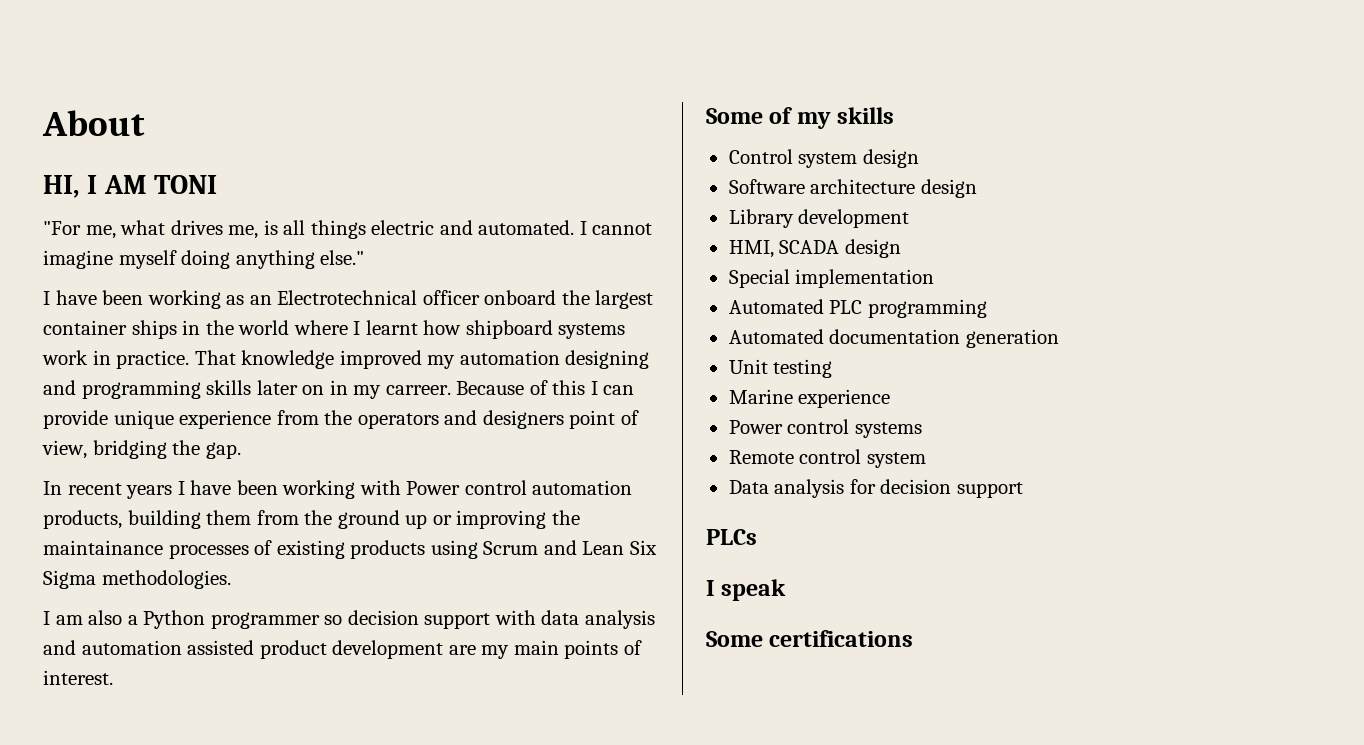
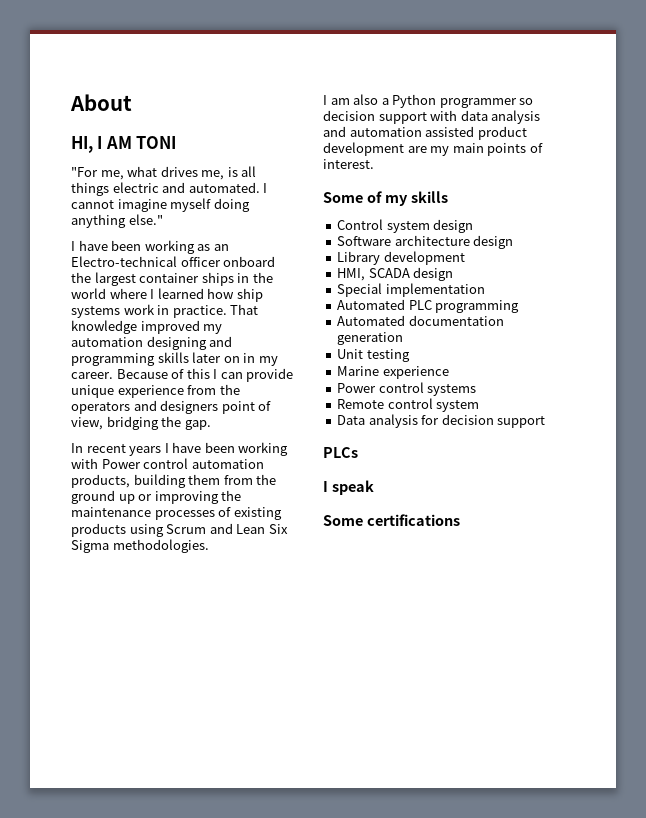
[277,290,418,305] Electrotechnical -> [71,256,177,267] Electro-technical
[365,320,553,339] learnt how shipboard -> [157,288,263,302] learned how ship
[385,385,451,395] carreer. -> [71,372,113,379] career.
[43,540,163,555] maintainance -> [71,507,151,517] maintenance

